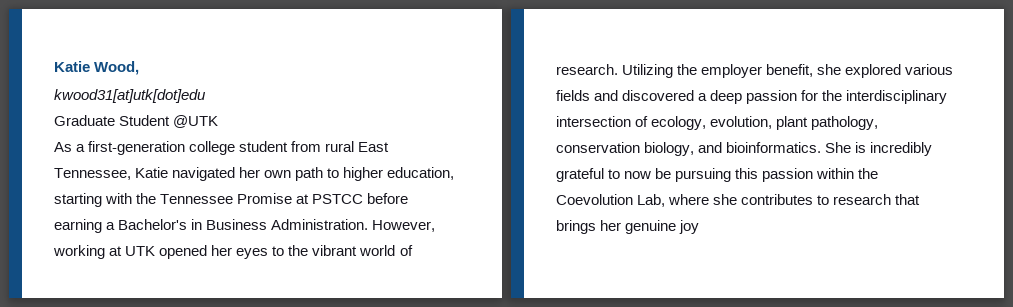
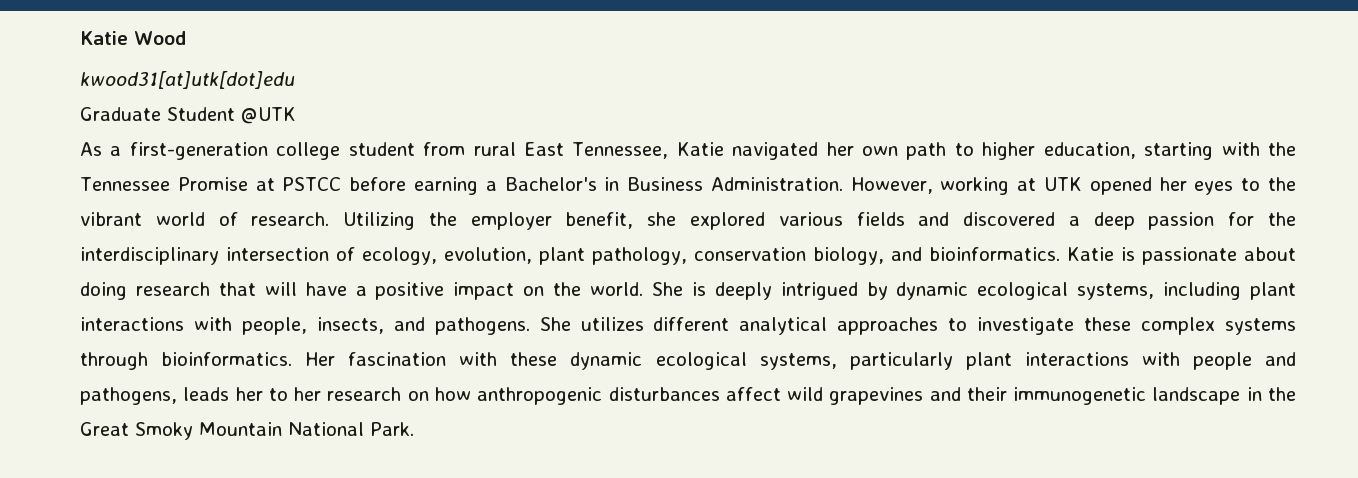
[54,61,140,75] Katie Wood, -> [80,31,186,45] Katie Wood
[825,142,933,156] [556,168,879,182] [556,194,921,207] [556,220,700,234] She is incredibly grateful to now be pursuing this passion within the Coevolution Lab, where she contributes to research that brings her genuine joy -> [1067,247,1296,265] [80,282,1296,300] [80,317,1296,335] [80,352,1297,370] [80,387,1297,405] [80,422,414,440] Katie is passionate about doing research that will have a positive impact on the world. She is deeply intrigued by dynamic ecological systems, including plant interactions with people, insects, and pathogens. She utilizes different analytical approaches to investigate these complex systems through bioinformatics. Her fascination with these dynamic ecological systems, particularly plant interactions with people and pathogens, leads her to her research on how anthropogenic disturbances affect wild grapevines and their immunogenetic landscape in the Great Smoky Mountain National Park.

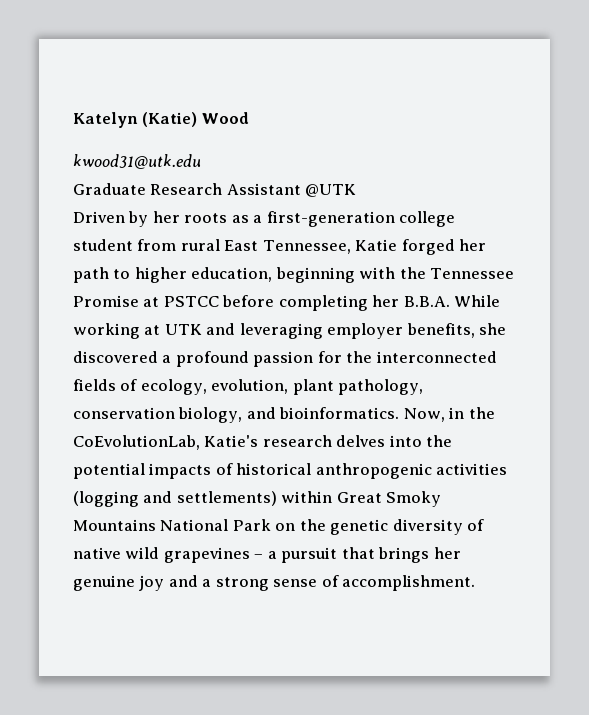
[80,31,128,45] Katie -> [73,112,198,128] Katelyn (Katie)
[80,71,295,89] kwood31[at]utk[dot]edu -> [73,154,201,169] kwood31@utk.edu
[167,107,235,121] Student -> [150,183,301,195] Research Assistant
[80,142,102,156] As -> [73,211,249,227] Driven by her roots as
[732,142,899,160] navigated her own -> [401,239,487,255] forged her
[1144,142,1214,160] starting -> [275,267,355,283] beginning
[413,177,1297,195] [80,212,950,230] earning a Bachelor's in Business Administration. However, working at UTK opened her eyes to the vibrant world of research. Utilizing the employer benefit, she explored various fields and -> [278,295,501,311] [73,323,507,339] completing her B.B.A. While working at UTK and leveraging employer benefits, she
[1093,212,1135,230] deep -> [175,351,249,367] profound
[80,247,329,265] interdisciplinary intersection -> [376,351,497,363] [73,379,116,391] interconnected fields
[1067,247,1296,265] [80,282,1296,300] [80,317,1296,335] [80,352,1297,370] [80,387,1297,405] [80,422,414,440] Katie is passionate about doing research that will have a positive impact on the world. She is deeply intrigued by dynamic ecological systems, including plant interactions with people, insects, and pathogens. She utilizes different analytical approaches to investigate these complex systems through bioinformatics. Her fascination with these dynamic ecological systems, particularly plant interactions with people and pathogens, leads her to her research on how anthropogenic disturbances affect wild grapevines and their immunogenetic landscape in the Great Smoky Mountain National Park. -> [403,407,495,422] [73,435,453,450] [73,463,508,479] [73,491,442,507] [73,519,485,535] [73,547,461,563] [73,575,476,591] Now, in the CoEvolutionLab, Katie's research delves into the potential impacts of historical anthropogenic activities (logging and settlements) within Great Smoky Mountains National Park on the genetic diversity of native wild grapevines – a pursuit that brings her genuine joy and a strong sense of accomplishment.

